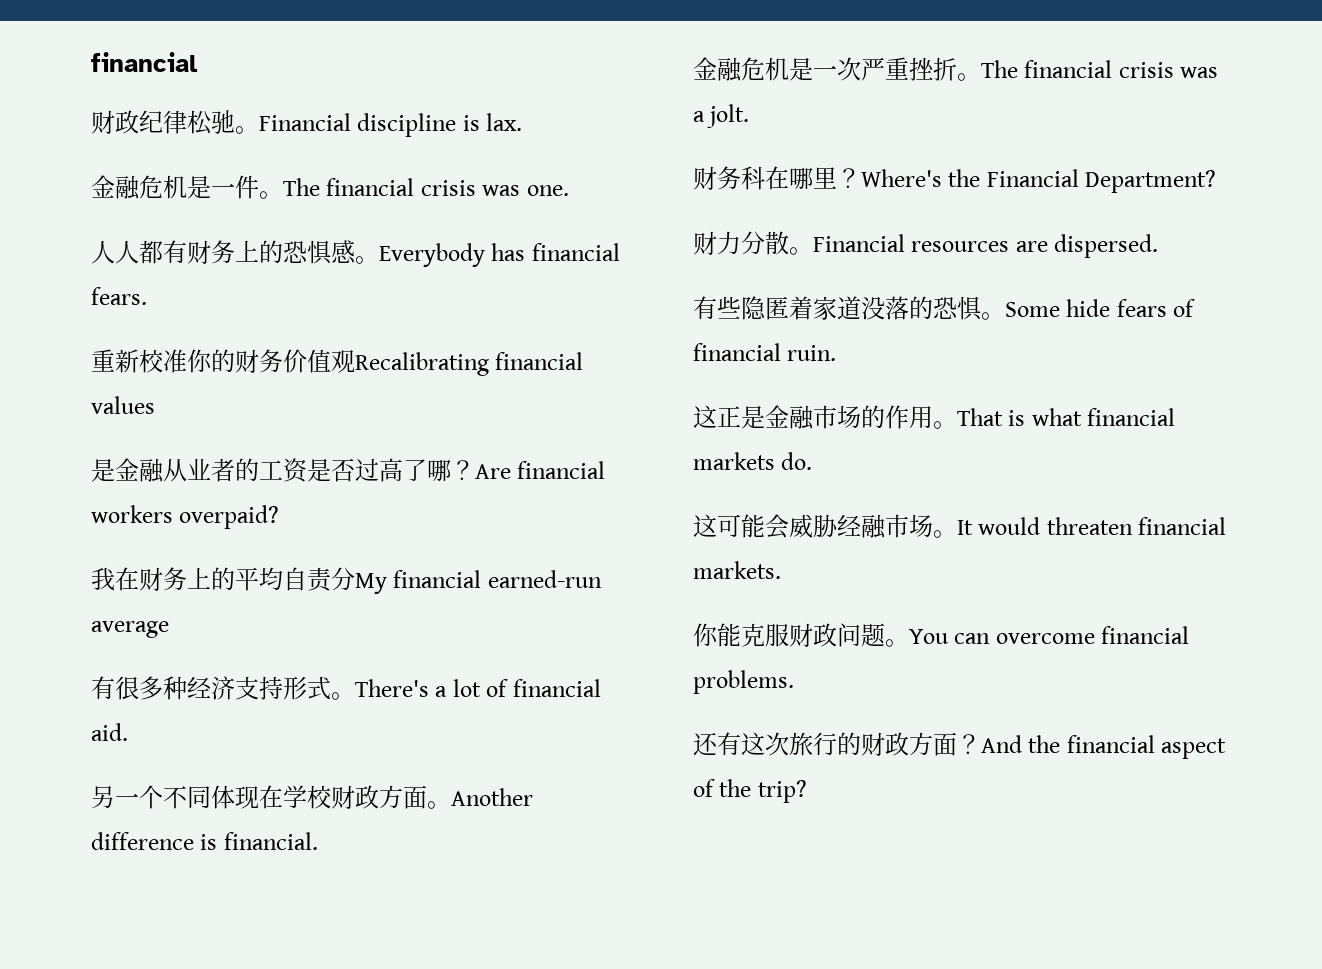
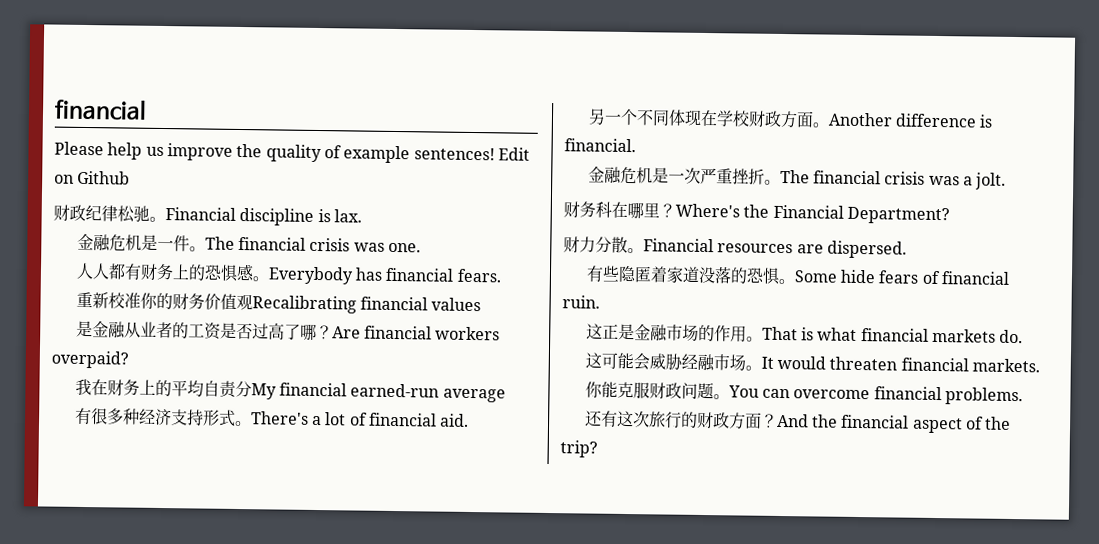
[91,52,198,72] financial -> [54,98,147,121] [54,141,530,164] [54,170,131,185] financial // Please help us improve the quality of example sentences! Edit on Github

